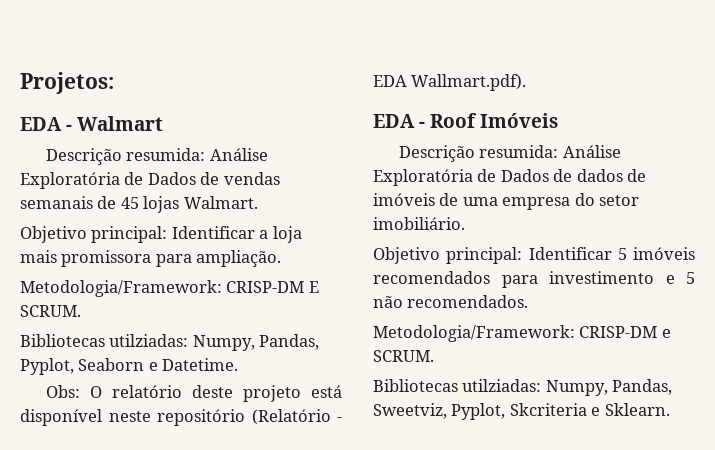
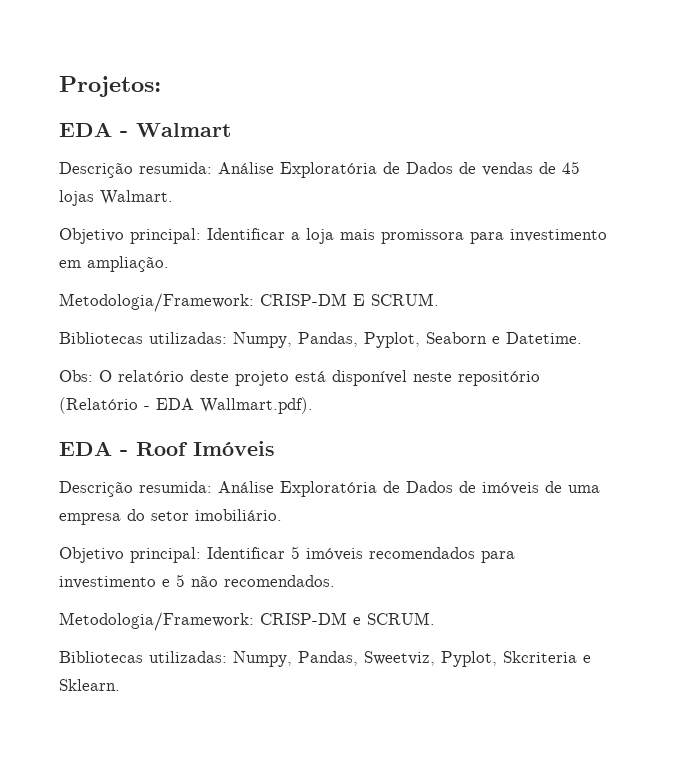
[20,196,93,209] semanais -> (533, 169) none
(192, 260) none -> [510,229,607,242] [59,260,81,268] investimento em
[109,334,189,347] utilziadas: -> [149,332,227,344] utilizadas:
[576,169,647,182] dados de -> (476, 487) none
[462,379,542,392] utilziadas: -> [149,651,227,663] utilizadas:

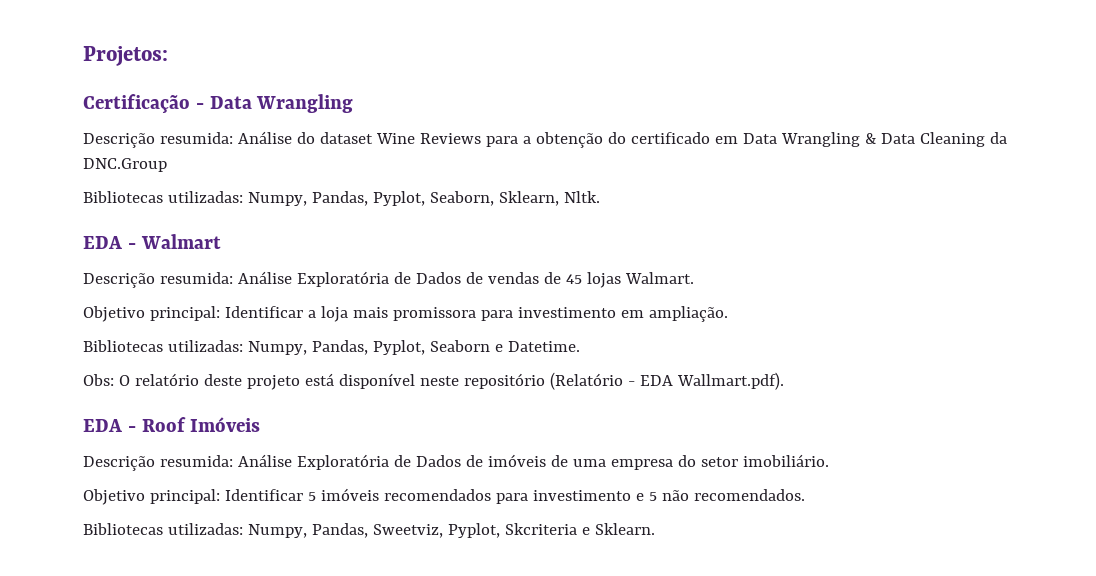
(161, 86) none -> [83,94,354,113] [83,131,1007,148] [83,158,167,172] [83,191,600,206] // Certificação - Data Wrangling // Descrição resumida: Análise do dataset Wine Reviews para a obtenção do certificado em Data Wrangling & Data Cleaning da DNC.Group // Bibliotecas utilizadas: Numpy, Pandas, Pyplot, Seaborn, Sklearn, Nltk.
[59,293,439,312] // Metodologia/Framework: CRISP-DM E SCRUM. -> (728, 314) none
[59,612,435,631] // Metodologia/Framework: CRISP-DM e SCRUM. -> (805, 495) none

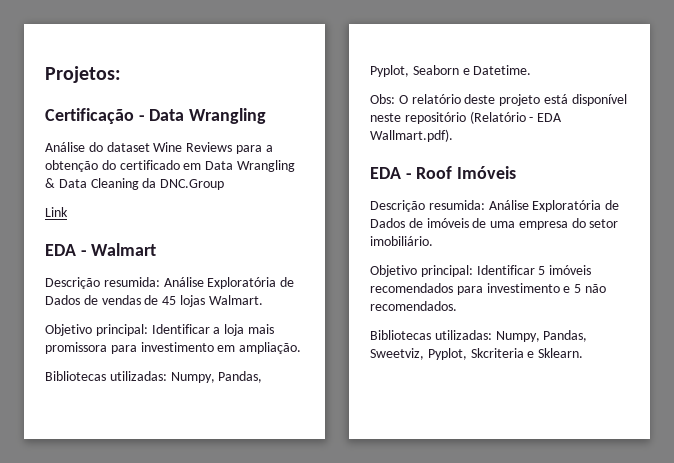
[83,132,233,148] Descrição resumida: -> (267, 116) none
[83,191,600,206] Bibliotecas utilizadas: Numpy, Pandas, Pyplot, Seaborn, Sklearn, Nltk. -> [45,207,68,217] Link

